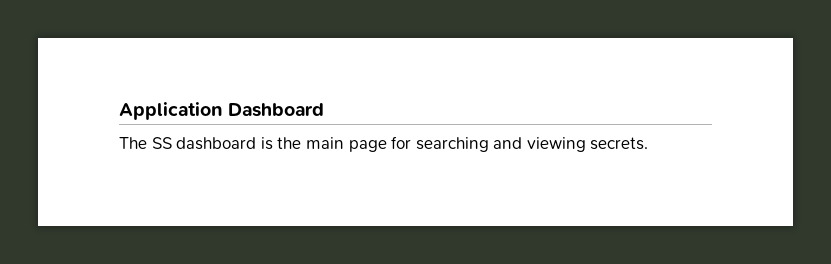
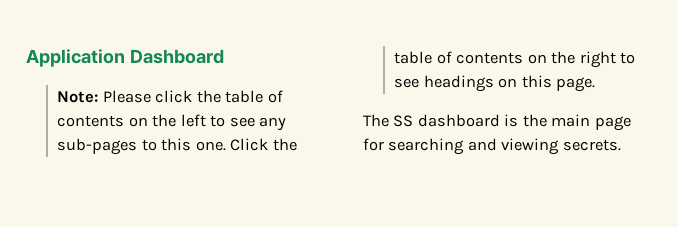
(325, 110) none -> [57,90,283,103] [57,114,286,131] [57,138,297,155] [394,51,635,68] [394,75,596,92] // Note: Please click the table of contents on the left to see any sub-pages to this one. Click the table of contents on the right to see headings on this page.

